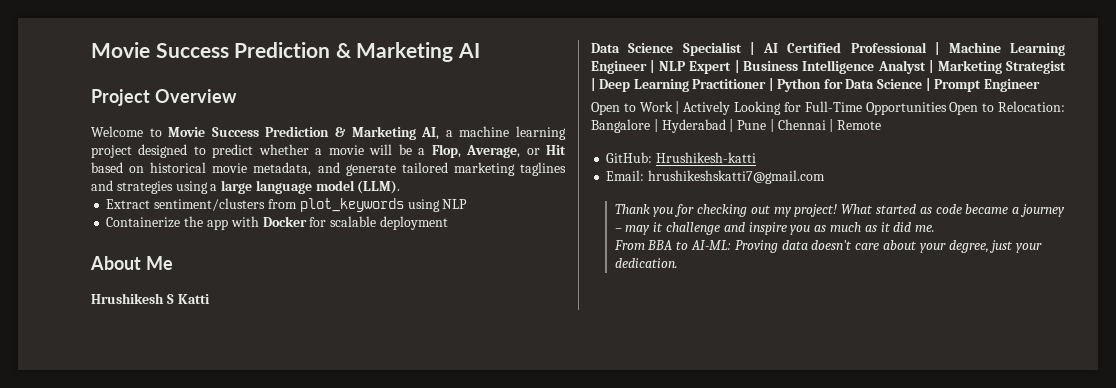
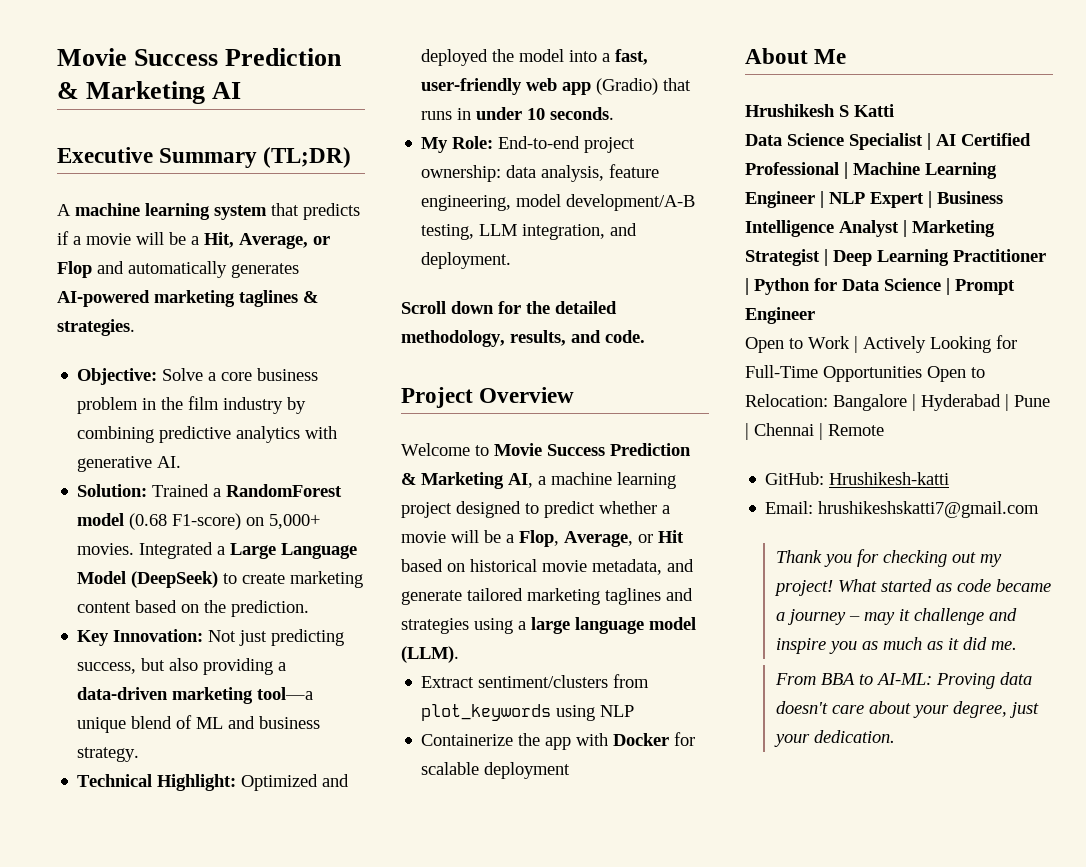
(480, 50) none -> [57,147,352,168] [57,203,360,220] [57,231,330,249] [57,261,299,278] [57,290,318,307] [57,319,135,336] [77,368,319,385] [77,396,307,414] [77,426,338,443] [77,456,182,472] [77,484,343,497] [77,513,321,530] [77,542,358,559] [77,571,364,588] [77,600,310,617] [77,629,345,646] [77,658,287,675] [77,687,314,704] [77,715,321,733] [77,747,140,762] [77,774,350,791] [421,49,649,66] [421,78,692,95] [421,107,615,120] [421,136,636,153] [421,164,660,182] [421,194,696,211] [421,223,638,240] [421,252,512,269] [401,301,617,314] [401,330,645,347] // Executive Summary (TL;DR) // A machine learning system that predicts if a movie will be a Hit, Average, or Flop and automatically generates AI-powered marketing taglines & strategies. // Objective: Solve a core business problem in the film industry by combining predictive analytics with generative AI. // Solution: Trained a RandomForest model (0.68 F1-score) on 5,000+ movies. Integrated a Large Language Model (DeepSeek) to create marketing content based on the prediction. // Key Innovation: Not just predicting success, but also providing a data-driven marketing tool—a unique blend of ML and business strategy. // Technical Highlight: Optimized and deployed the model into a fast, user-friendly web app (Gradio) that runs in under 10 seconds. // My Role: End-to-end project ownership: data analysis, feature engineering, model development/A-B testing, LLM integration, and deployment. // Scroll down for the detailed methodology, results, and code.

